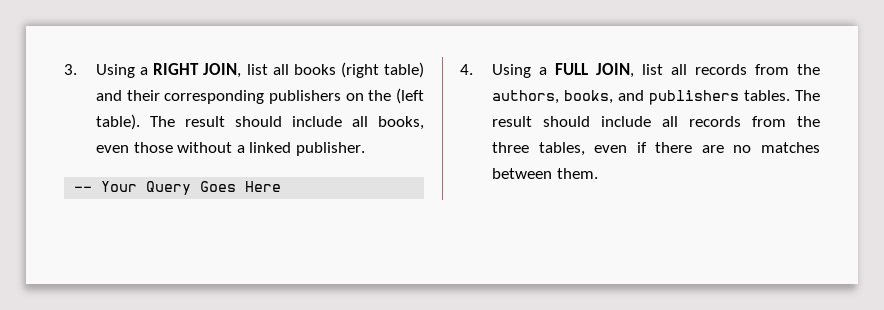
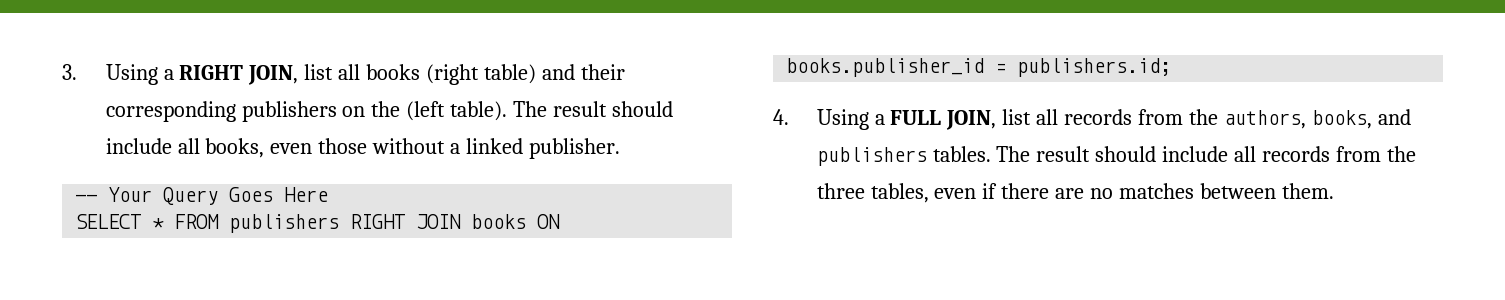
(282, 186) none -> [75,214,561,233] [786,58,1172,77] // SELECT * FROM publishers RIGHT JOIN books ON books.publisher_id = publishers.id;

